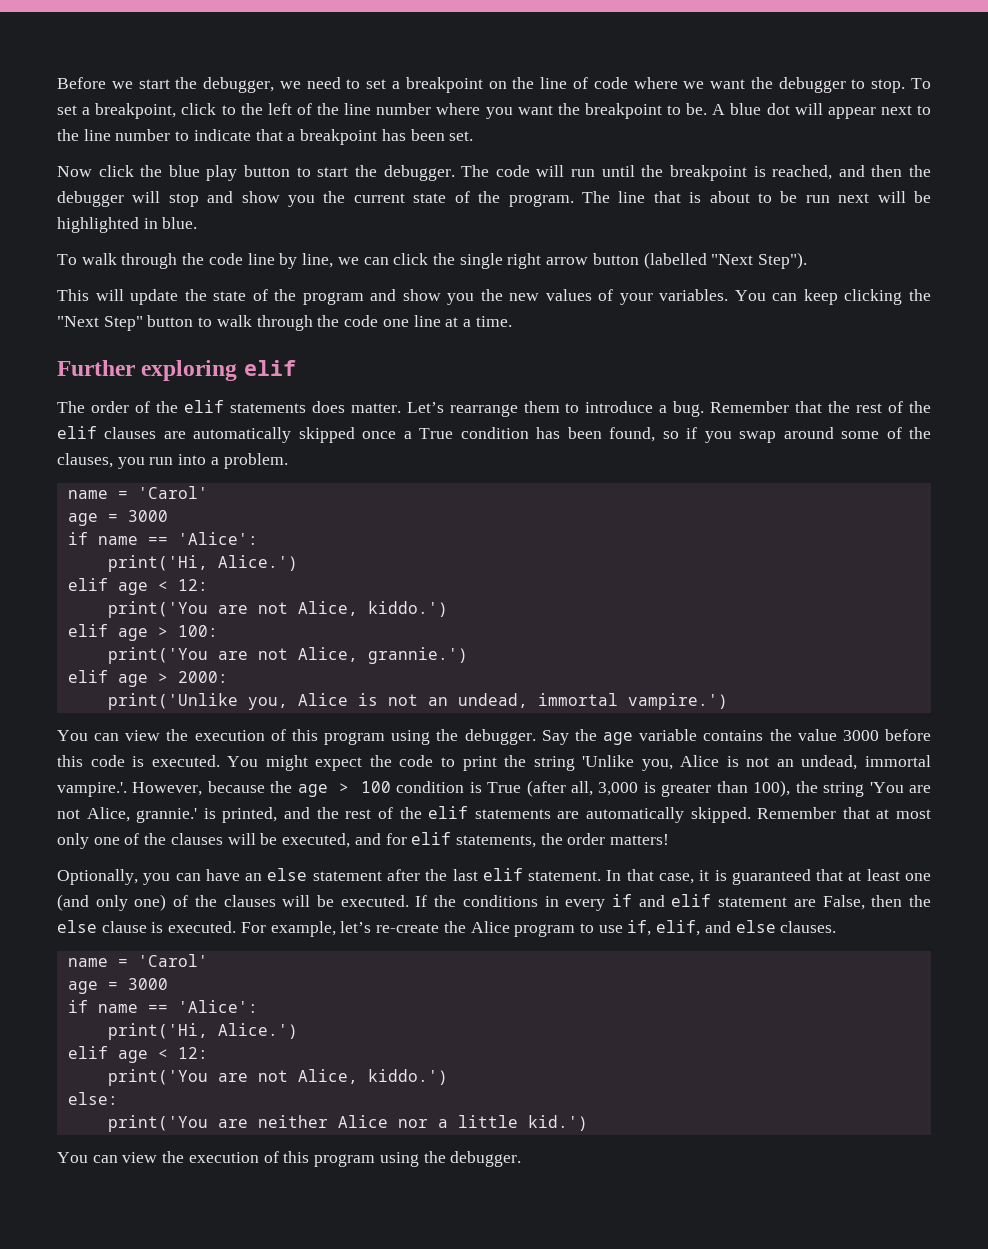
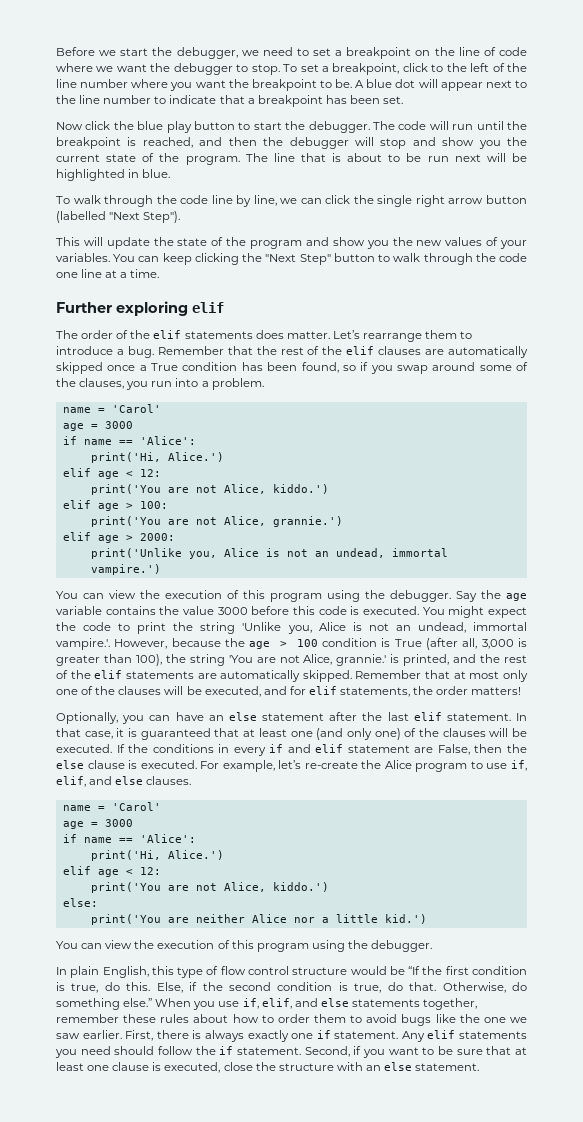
(522, 1159) none -> [56,966,527,978] [56,982,527,993] [56,998,478,1010] [56,1014,528,1026] [56,1030,527,1042] [55,1046,528,1058] [56,1062,480,1073] // In plain English, this type of flow control structure would be “If the first condition is true, do this. Else, if the second condition is true, do that. Otherwise, do something else.” When you use if, elif, and else statements together, remember these rules about how to order them to avoid bugs like the one we saw earlier. First, there is always exactly one if statement. Any elif statements you need should follow the if statement. Second, if you want to be sure that at least one clause is executed, close the structure with an else statement.

